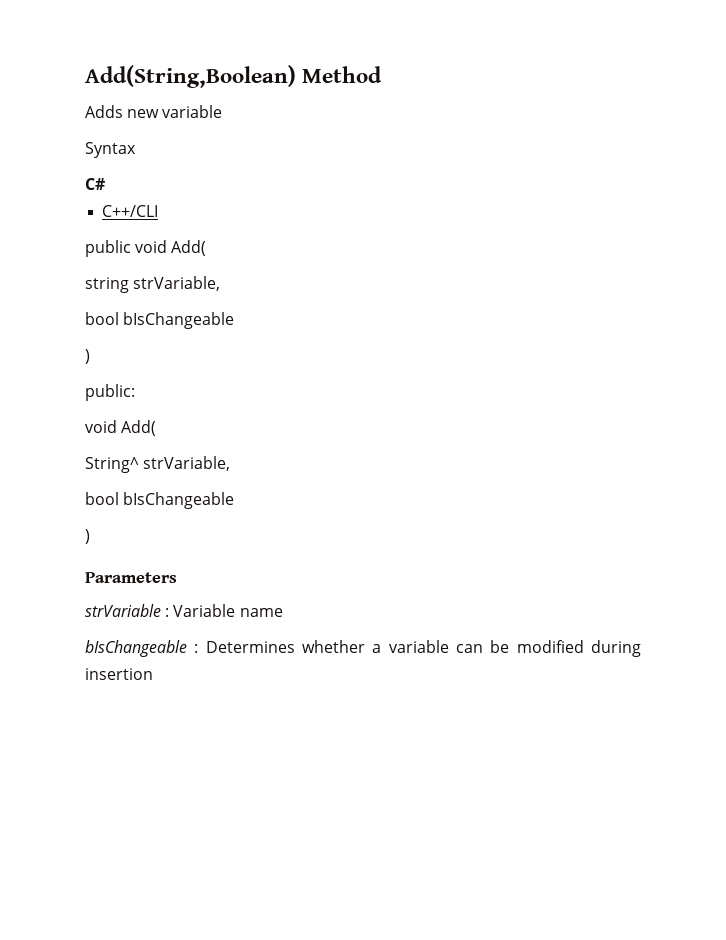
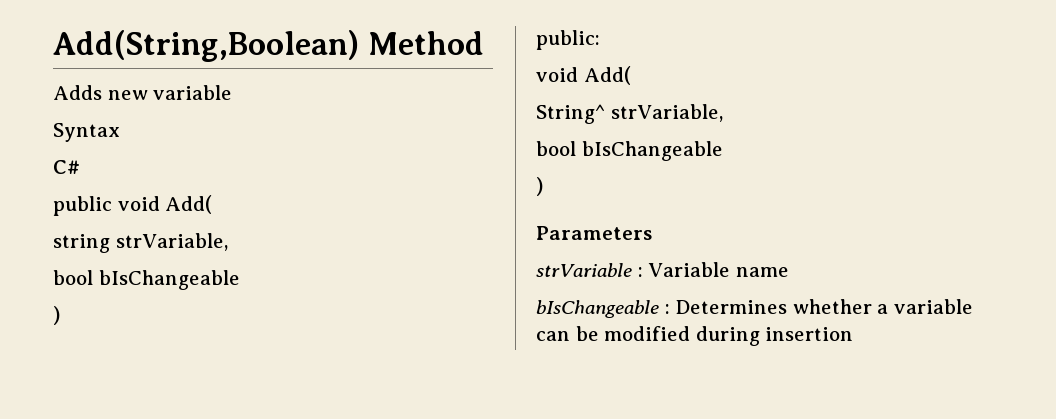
[102,205,159,217] // C++/CLI -> (80, 167) none

